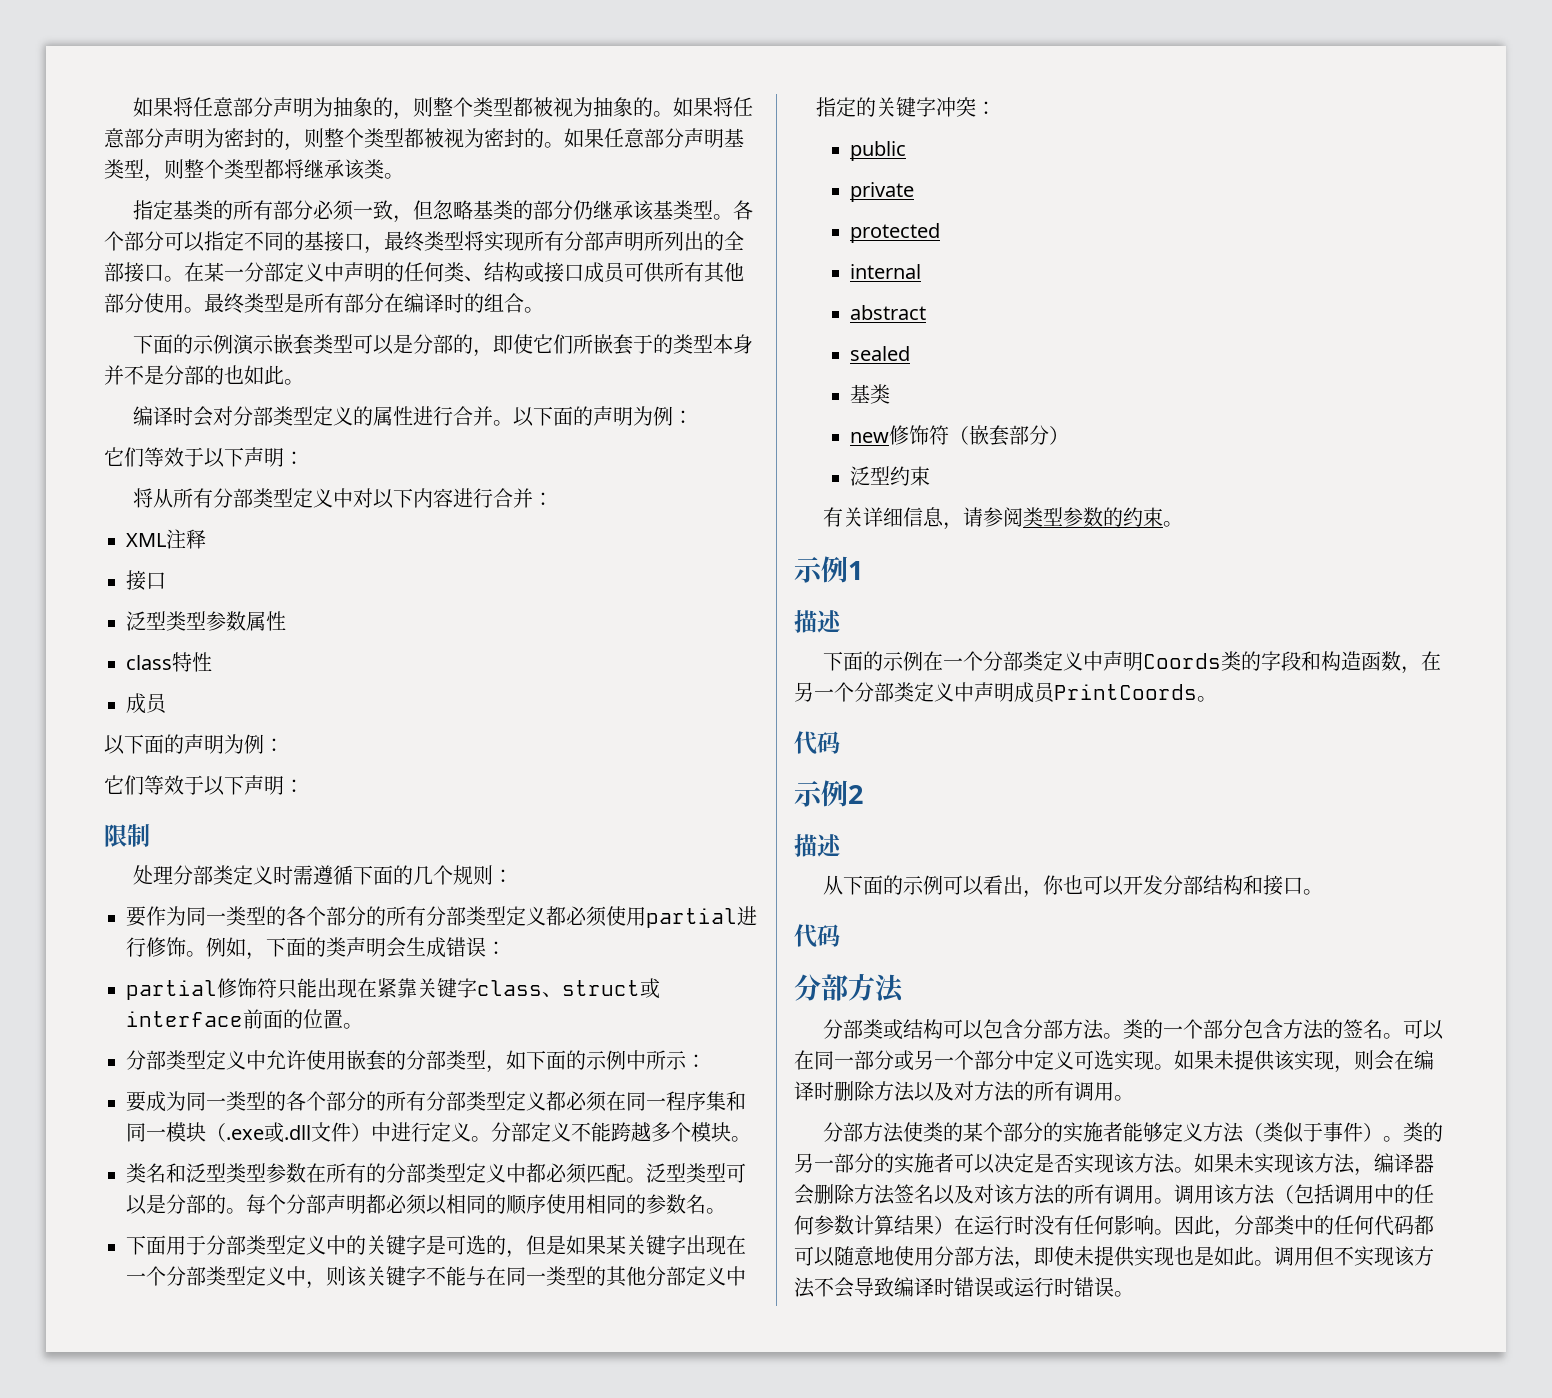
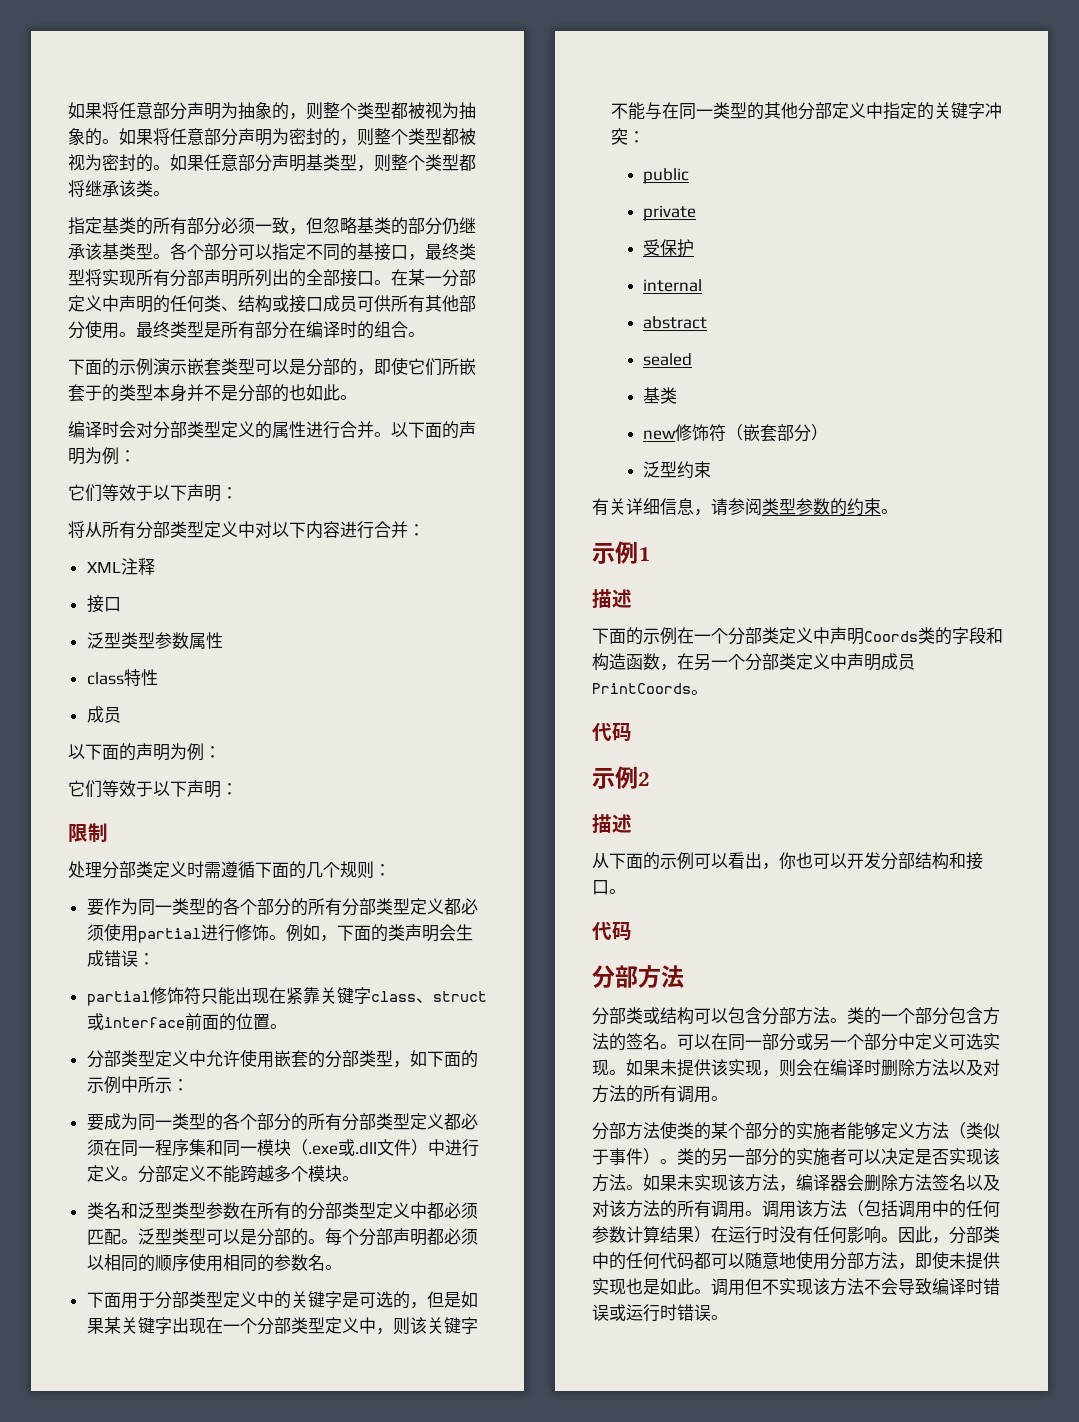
[849,223,940,243] protected -> [643,239,695,257] 受保护

